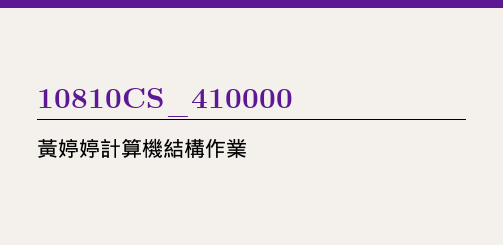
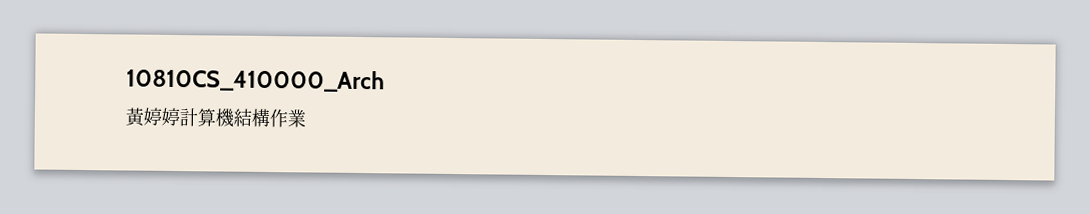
[37,88,293,117] 10810CS_410000 -> [126,68,385,93] 10810CS_410000_Arch

